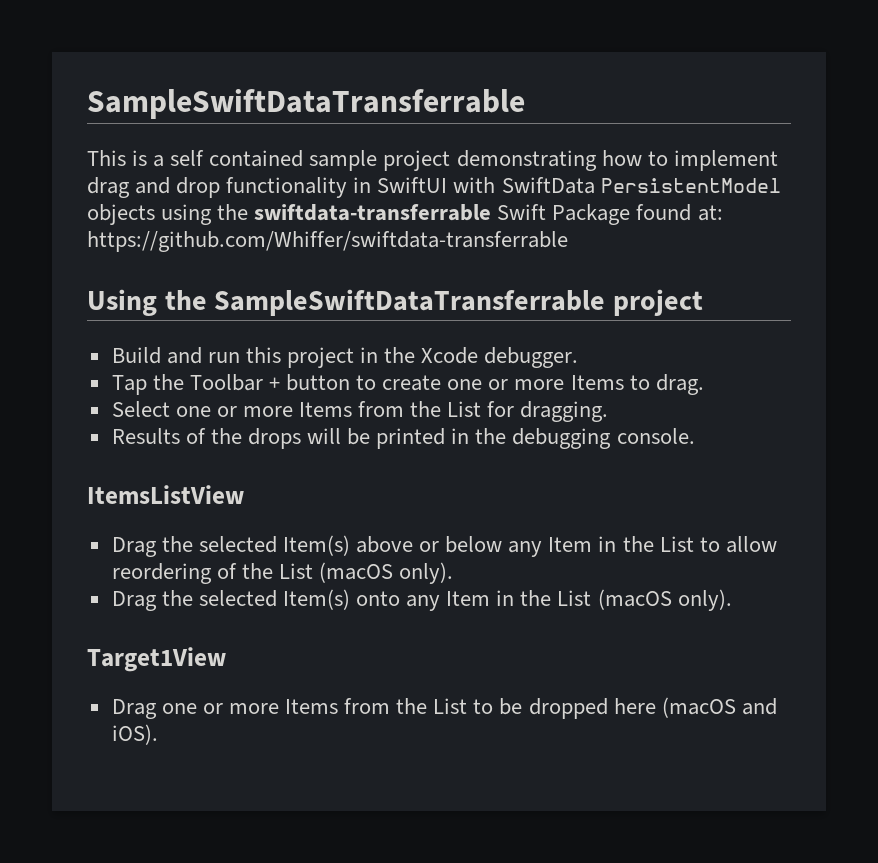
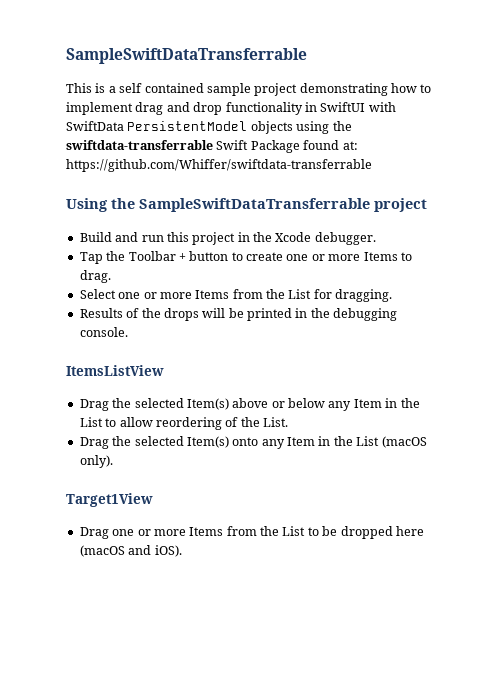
[278,562,454,584] List (macOS only). -> [263,417,288,427] List.

